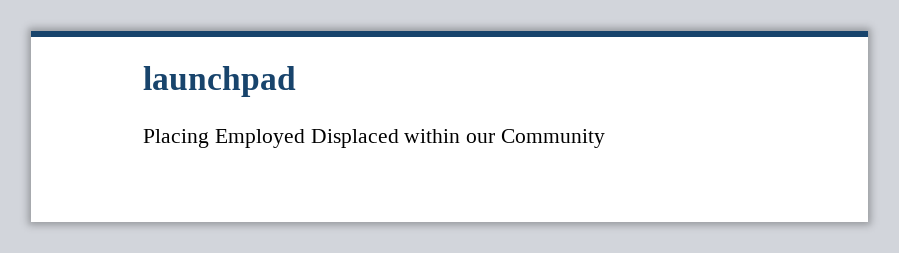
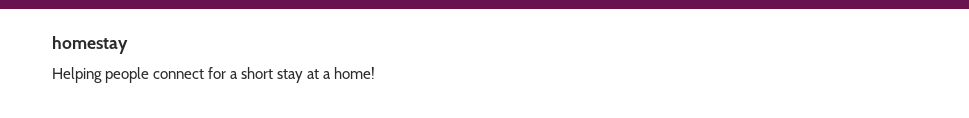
[143,66,296,97] [143,129,606,148] launchpad // Placing Employed Displaced within our Community -> [52,36,128,54] [52,67,376,83] homestay // Helping people connect for a short stay at a home!

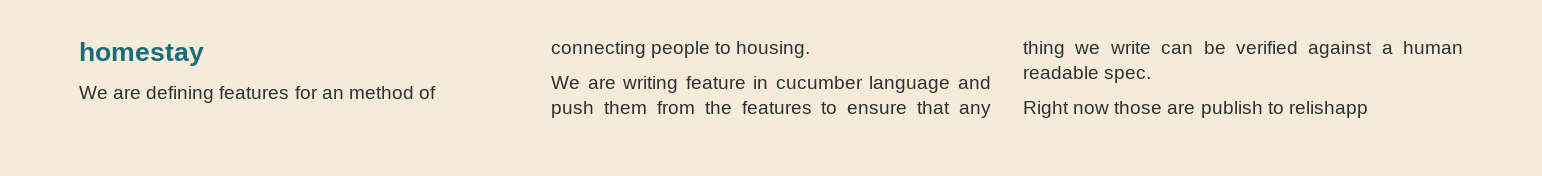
[52,67,376,83] Helping people connect for a short stay at a home! -> [79,86,436,103] [551,41,811,58] [551,76,991,93] [551,101,991,118] [1023,41,1463,58] [1023,66,1152,83] [1023,101,1368,118] We are defining features for an method of connecting people to housing. // We are writing feature in cucumber language and push them from the features to ensure that any thing we write can be verified against a human readable spec. // Right now those are publish to relishapp

